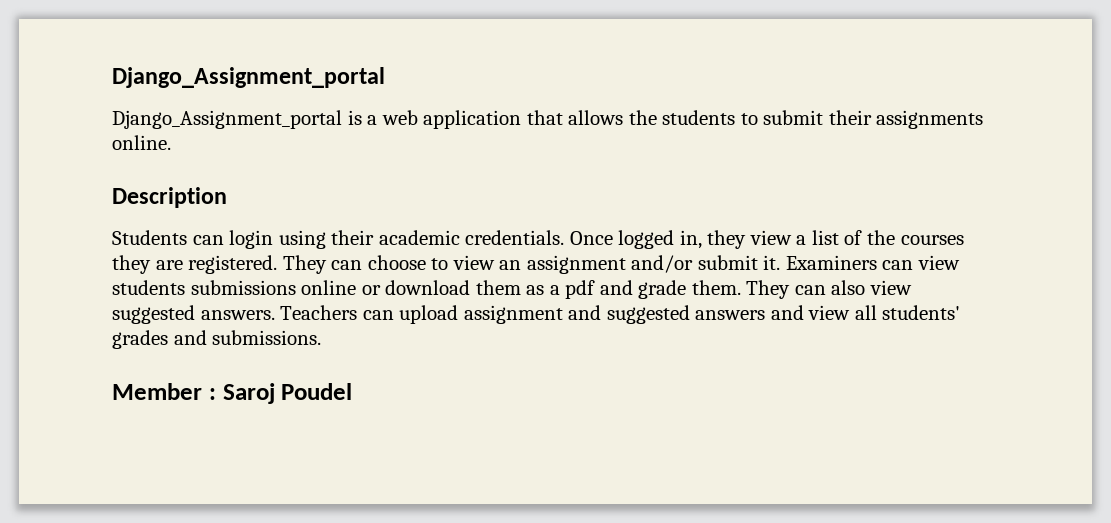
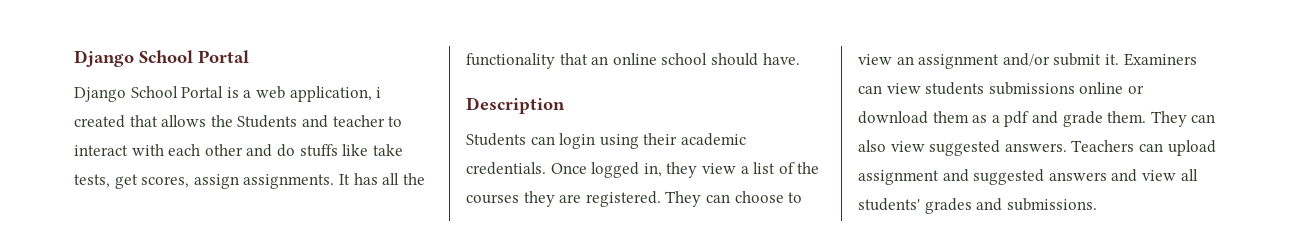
[112,67,385,88] [112,110,984,129] [112,135,171,150] Django_Assignment_portal // Django_Assignment_portal is a web application that allows the students to submit their assignments online. -> [74,50,249,67] [74,86,382,102] [74,115,403,128] [74,144,403,157] [74,173,425,189] [466,53,800,69] Django School Portal // Django School Portal is a web application, i created that allows the Students and teacher to interact with each other and do stuffs like take tests, get scores, assign assignments. It has all the functionality that an online school should have.
[112,383,353,404] // Member : Saroj Poudel -> (1097, 204) none

